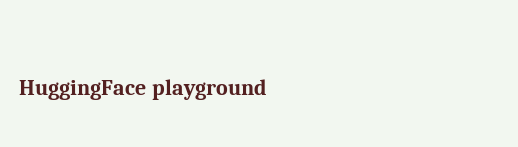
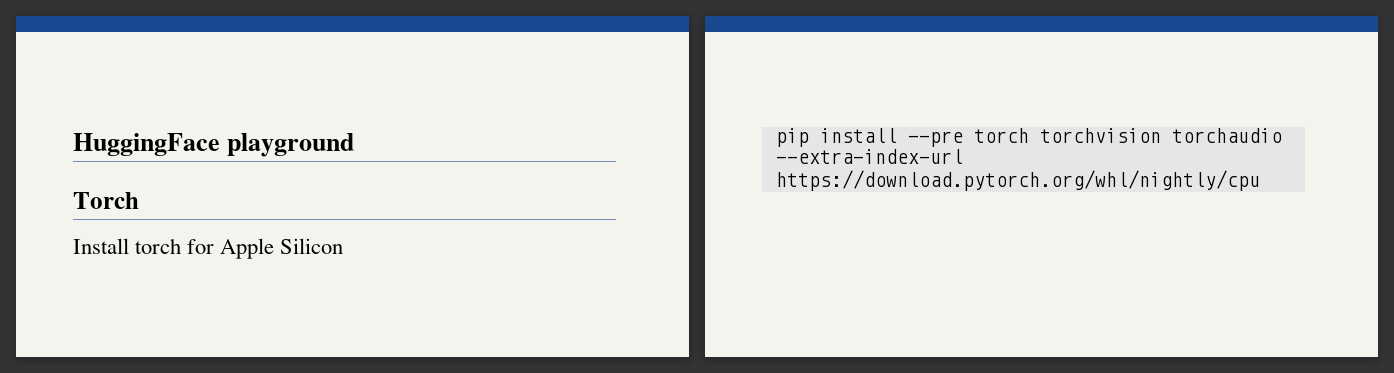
(267, 89) none -> [73,192,139,209] [73,238,344,259] [775,128,1282,147] [775,149,963,164] [775,170,1260,191] // Torch // Install torch for Apple Silicon // pip install --pre torch torchvision torchaudio --extra-index-url https://download.pytorch.org/whl/nightly/cpu

